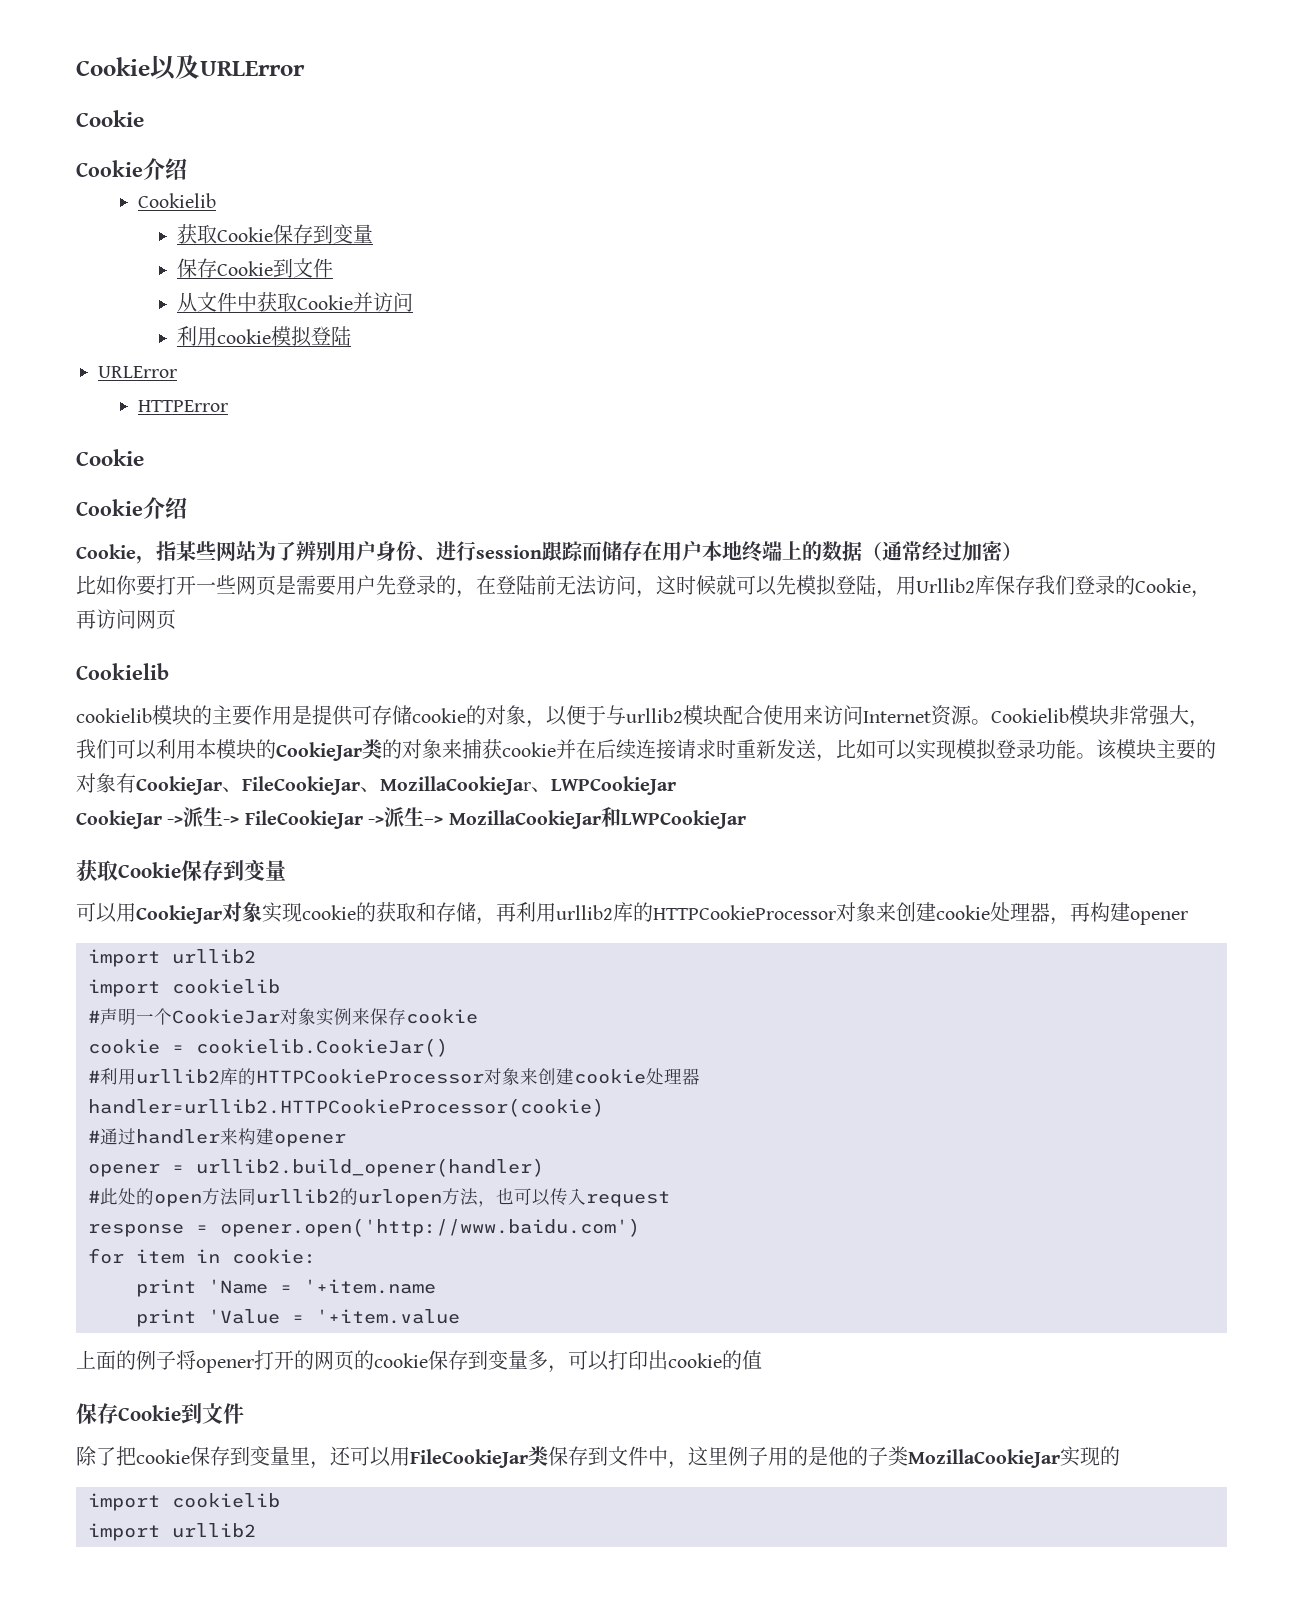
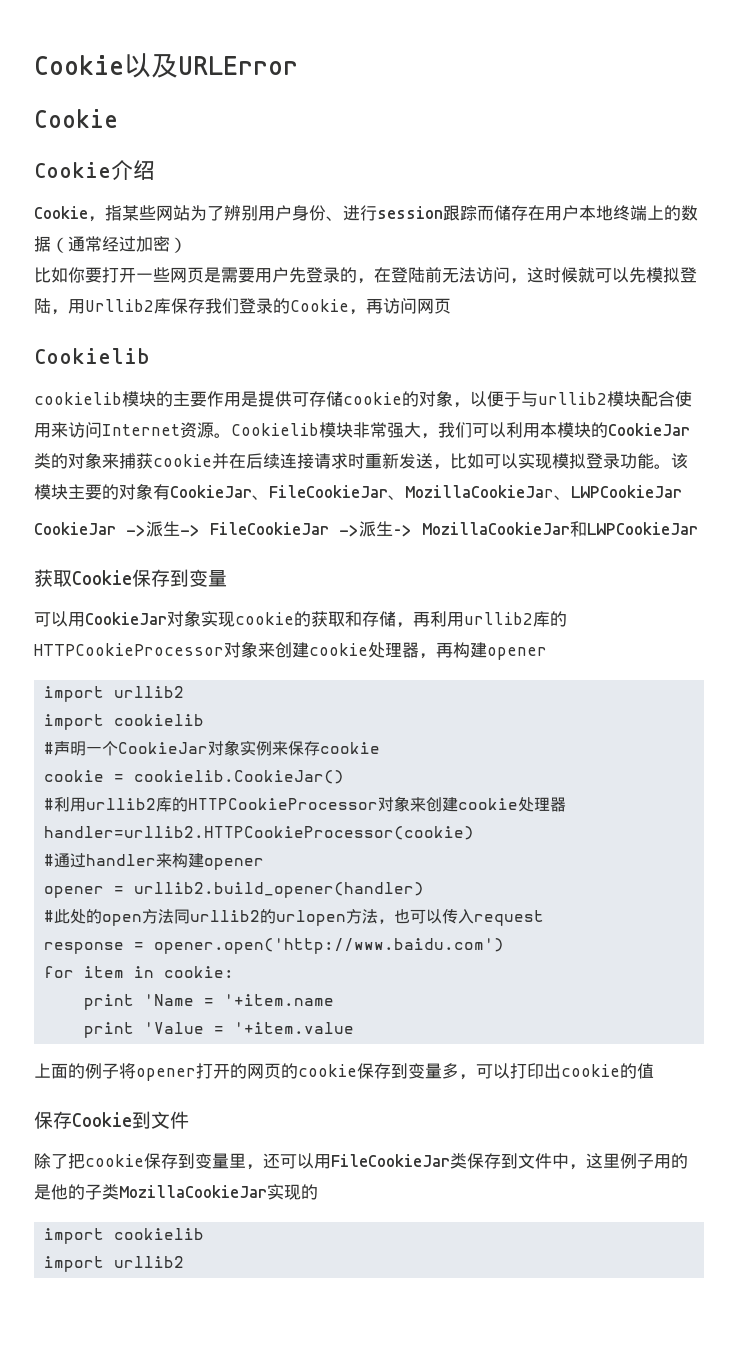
[137,193,216,208] [177,224,374,244] [177,258,334,278] [177,292,414,312] [177,326,352,347] [98,366,177,378] [137,400,228,412] [76,449,144,466] [76,497,187,519] // Cookielib // 获取Cookie保存到变量 // 保存Cookie到文件 // 从文件中获取Cookie并访问 // 利用cookie模拟登陆 // URLError // HTTPError // Cookie // Cookie介绍 -> (155, 170) none

